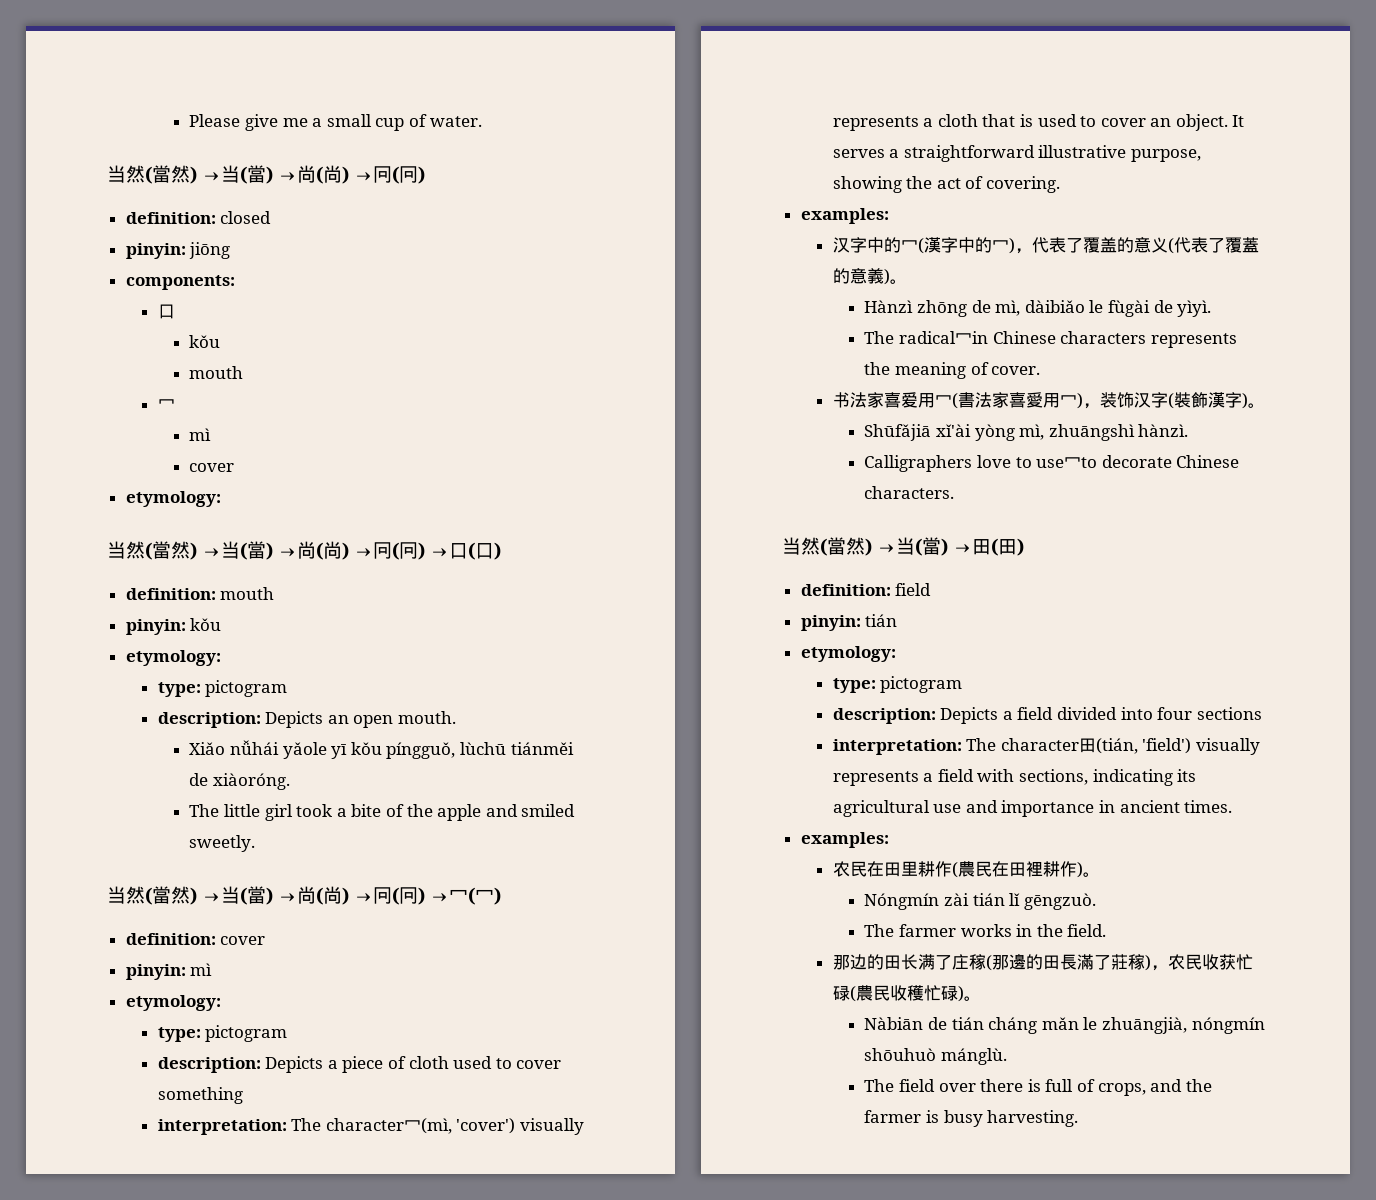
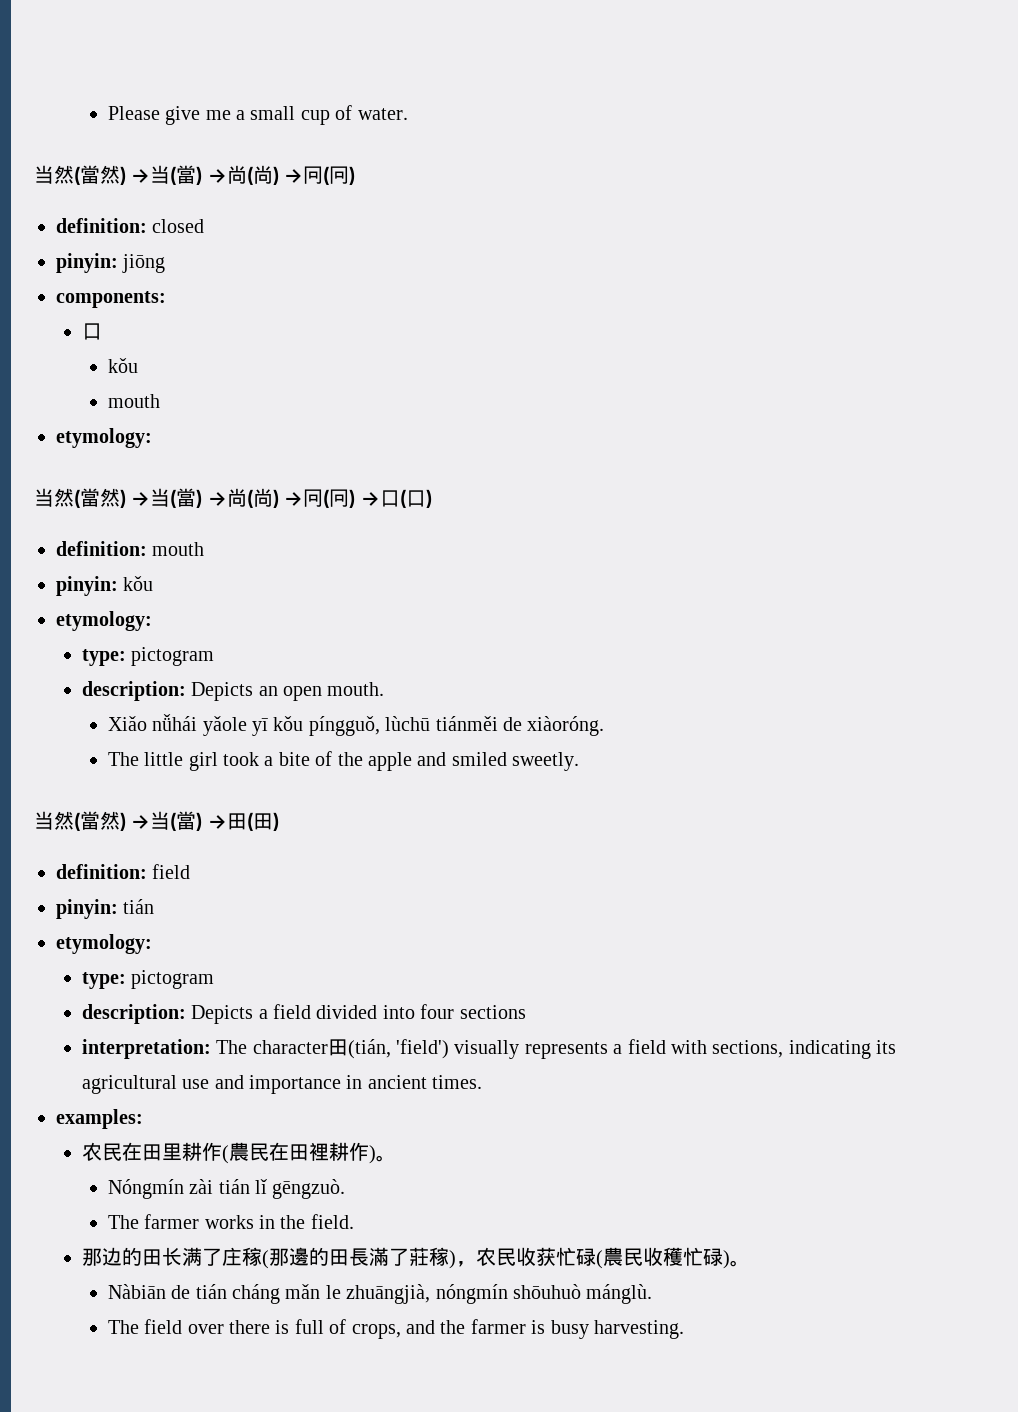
[157,399,175,410] [189,428,212,441] [189,463,235,472] // 冖 // mì // cover -> (160, 401) none
[107,886,501,905] [125,933,266,945] [125,963,213,980] [125,995,221,1011] [157,1025,288,1042] [157,1056,562,1073] [157,1087,243,1104] [157,1118,584,1135] [832,114,1245,131] [832,145,1201,162] [832,176,1060,193] [800,208,889,224] [832,237,1259,254] [832,268,907,285] [864,300,1212,317] [864,331,1237,348] [864,362,1041,379] [832,392,1265,409] [864,424,1189,441] [864,455,1240,472] [864,486,955,499] // 当然(當然) →当(當) →尚(尚) →冋(冋) →冖(冖) // definition: cover // pinyin: mì // etymology: // type: pictogram // description: Depicts a piece of cloth used to cover something // interpretation: The character冖(mì, 'cover') visually represents a cloth that is used to cover an object. It serves a straightforward illustrative purpose, showing the act of covering. // examples: // 汉字中的冖(漢字中的冖)，代表了覆盖的意义(代表了覆蓋的意義)。 // Hànzì zhōng de mì, dàibiǎo le fùgài de yìyì. // The radical冖in Chinese characters represents the meaning of cover. // 书法家喜爱用冖(書法家喜愛用冖)，装饰汉字(裝飾漢字)。 // Shūfǎjiā xǐ'ài yòng mì, zhuāngshì hànzì. // Calligraphers love to use冖to decorate Chinese characters. -> (580, 761) none

